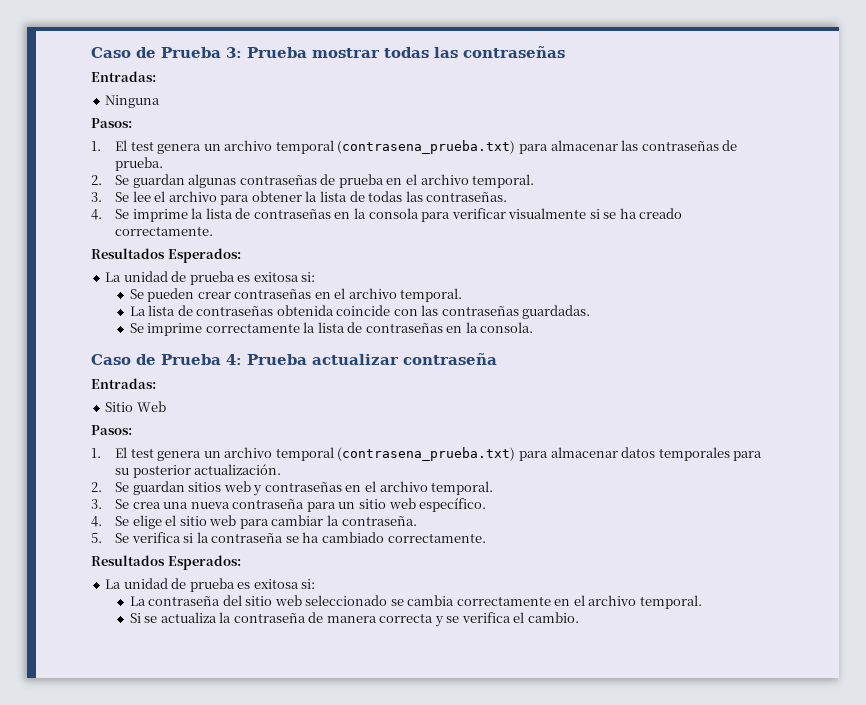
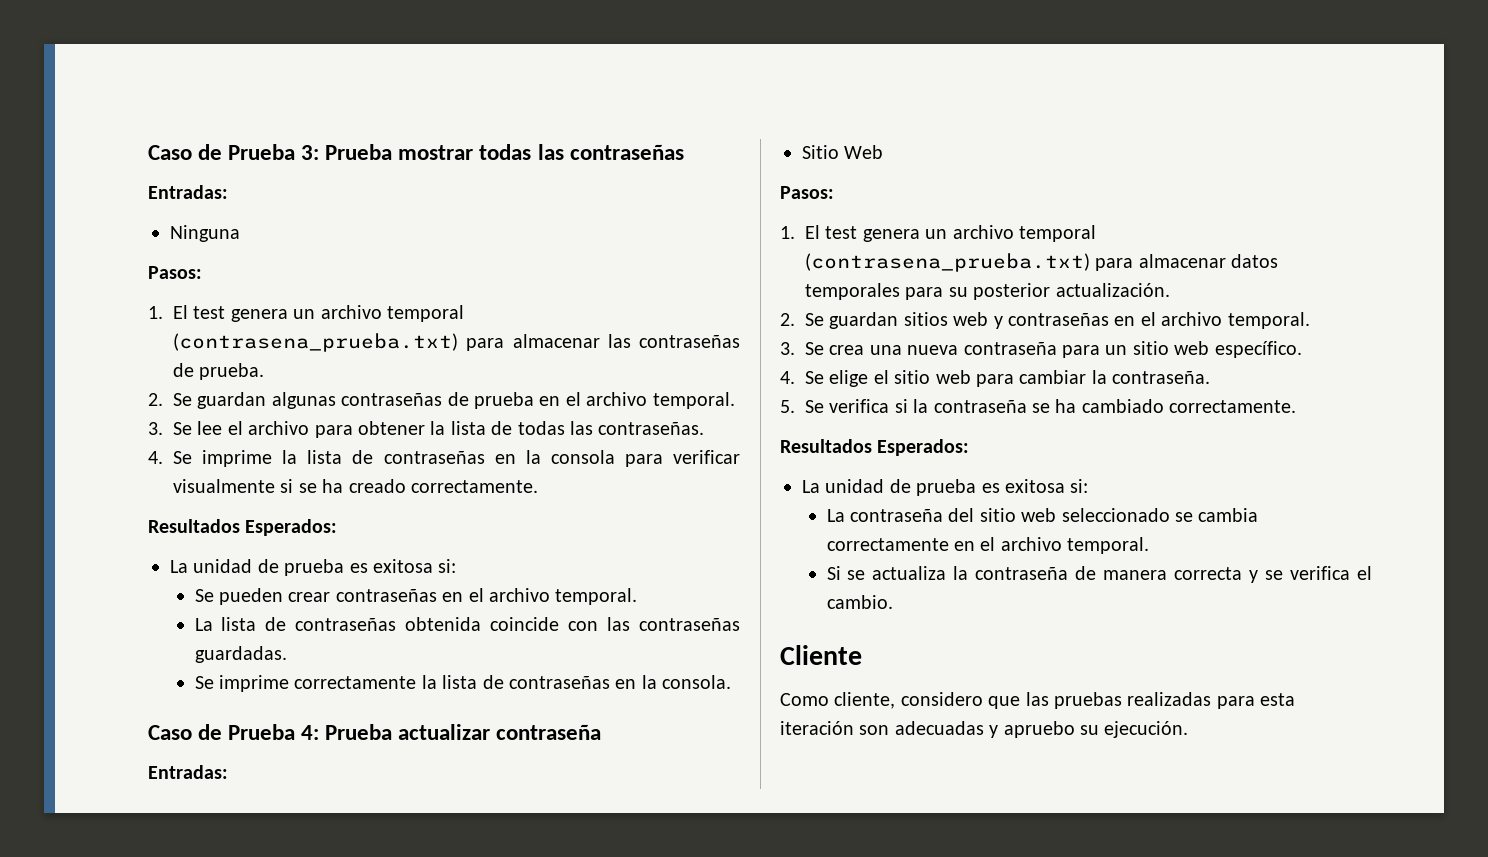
(579, 617) none -> [780,645,862,665] [780,692,1296,709] [780,721,1189,738] // Cliente // Como cliente, considero que las pruebas realizadas para esta iteración son adecuadas y apruebo su ejecución.

